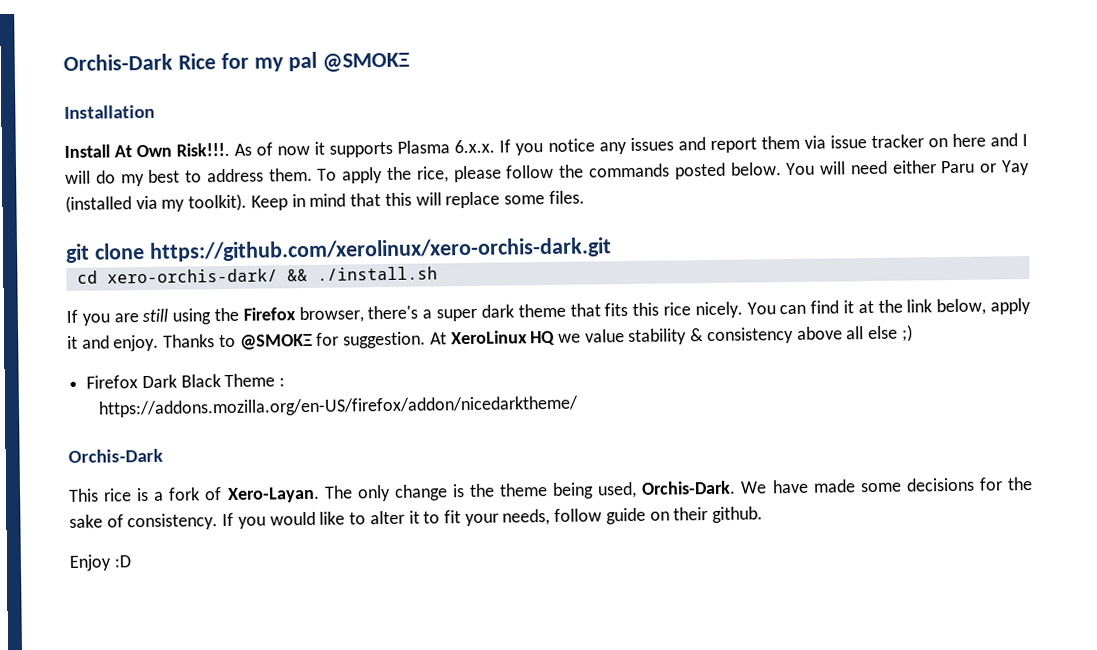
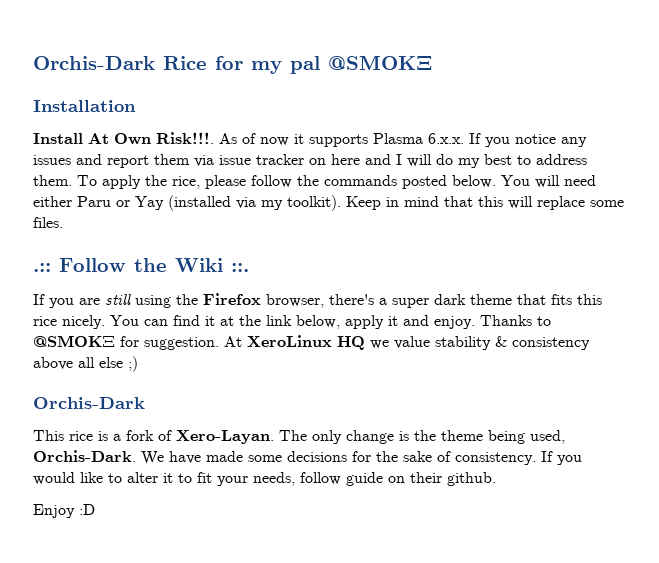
[65,237,612,263] [76,266,438,284] git clone https://github.com/xerolinux/xero-orchis-dark.git // cd xero-orchis-dark/ && ./install.sh -> [33,258,249,272] .:: Follow the Wiki ::.
[86,373,286,389] [98,395,580,418] // Firefox Dark Black Theme : // https://addons.mozilla.org/en-US/firefox/addon/nicedarktheme/ -> (138, 364) none

